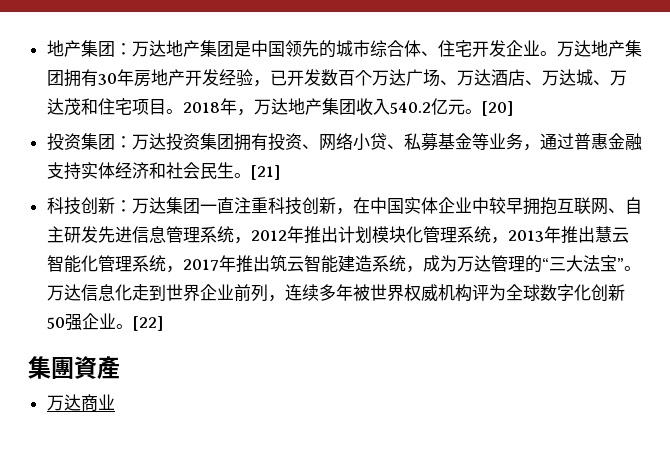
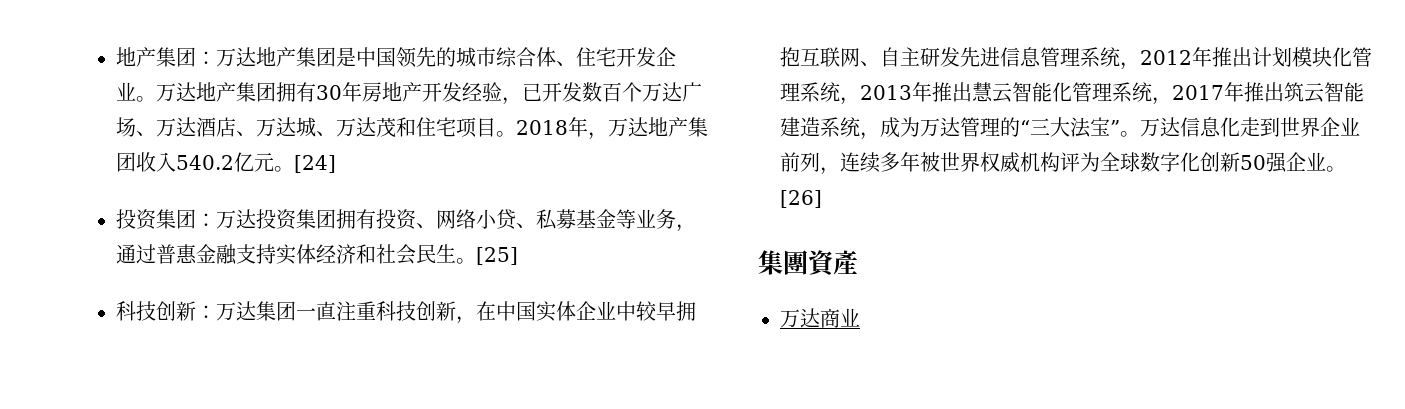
[481,101,513,116] [20] -> [294,155,336,173] [24]
[250,165,280,180] [21] -> [476,247,518,265] [25]
[132,316,163,331] [22] -> [780,190,822,208] [26]

